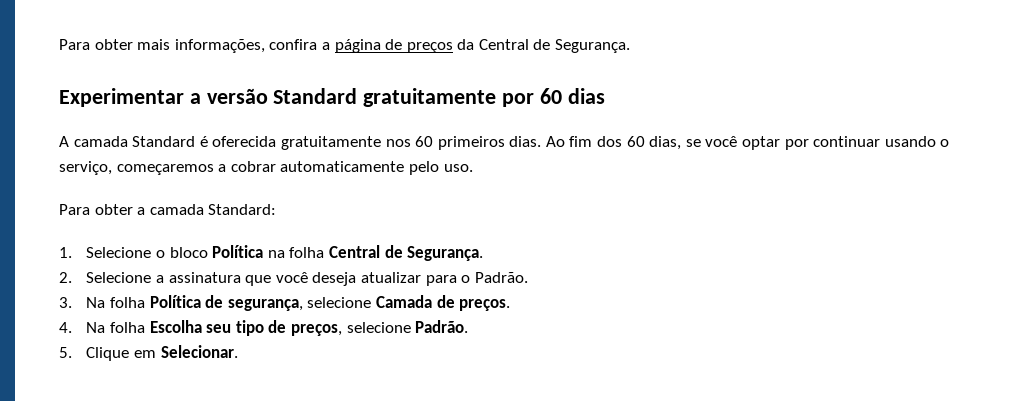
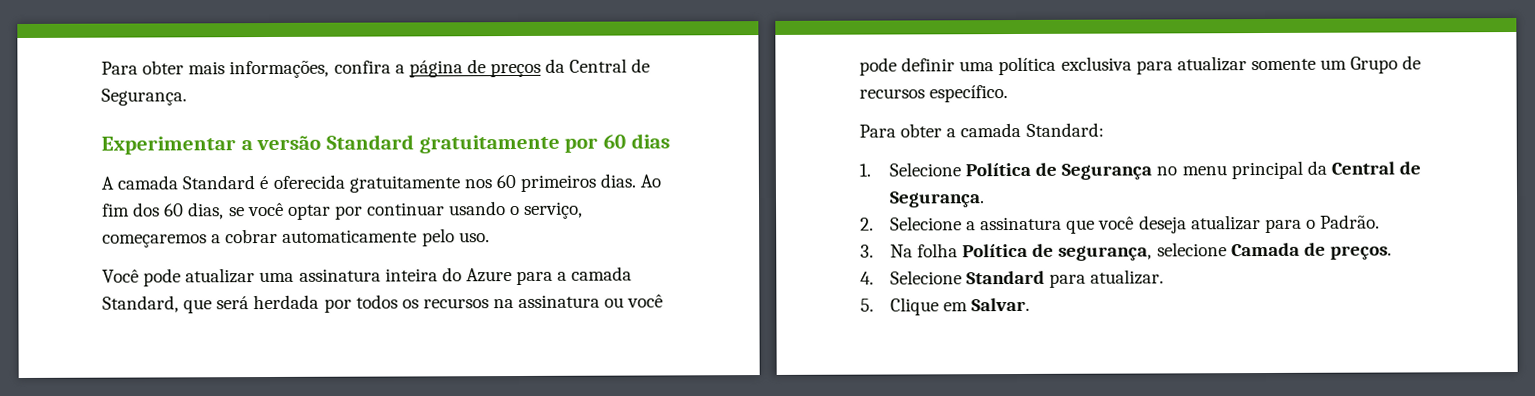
(473, 168) none -> [102,266,633,287] [102,294,664,314] [859,55,1422,76] [859,85,1009,103] // Você pode atualizar uma assinatura inteira do Azure para a camada Standard, que será herdada por todos os recursos na assinatura ou você pode definir uma política exclusiva para atualizar somente um Grupo de recursos específico.
[156,245,325,258] o bloco Política na folha -> [964,160,1327,180] Política de Segurança no menu principal da
[86,320,469,336] Na folha Escolha seu tipo de preços, selecione Padrão. -> [889,269,1165,288] Selecione Standard para atualizar.
[160,345,238,358] Selecionar. -> [971,297,1031,312] Salvar.

